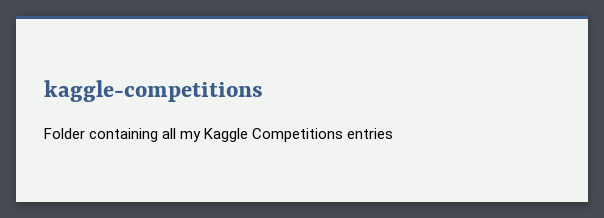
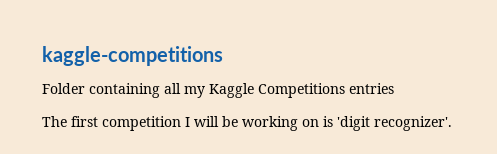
(394, 133) none -> [42,116,452,131] // The first competition I will be working on is 'digit recognizer'.

